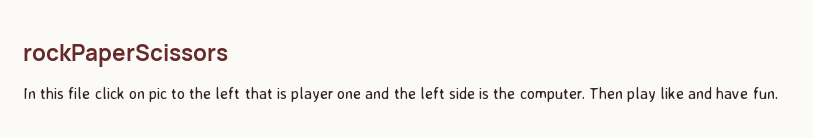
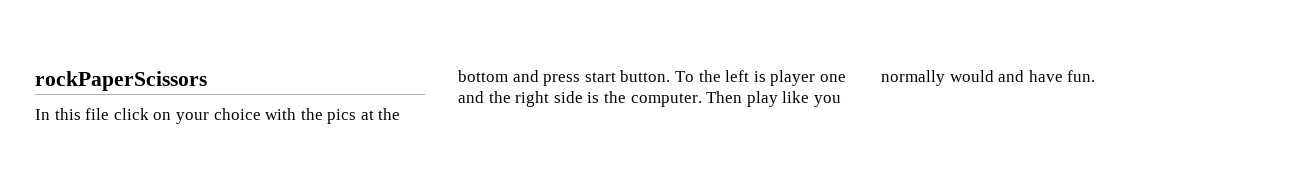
[148,87,273,102] pic to the left that -> [175,108,401,124] [458,70,750,86] your choice with the pics at the bottom and press start button. To the left
[419,87,445,99] left -> [515,91,550,107] right
(685, 93) none -> [813,95,841,107] [881,70,994,86] you normally would

